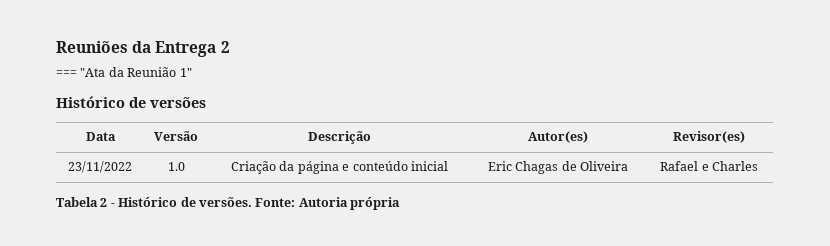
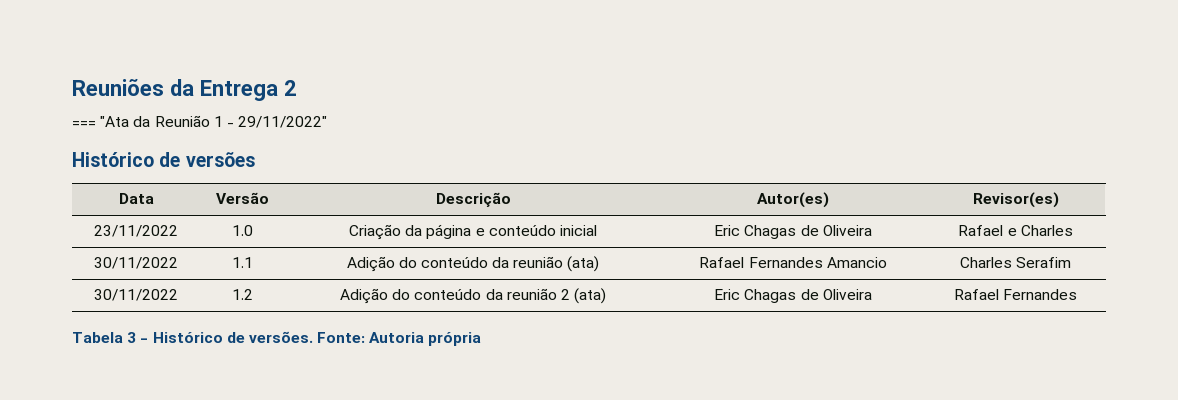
[179,68,192,77] 1" -> [213,116,328,128] 1 - 29/11/2022"
(758, 166) none -> [94,257,178,269] [232,257,253,268] [346,256,600,272] [699,257,887,268] [959,257,1072,268] [94,289,178,301] [232,289,253,300] [339,288,607,304] [714,289,872,303] [953,289,1078,300] // 30/11/2022 | 1.1 | Adição do conteúdo da reunião (ata) | Rafael Fernandes Amancio | Charles Serafim // 30/11/2022 | 1.2 | Adição do conteúdo da reunião 2 (ata) | Eric Chagas de Oliveira | Rafael Fernandes
[100,198,108,207] 2 -> [127,332,137,343] 3

